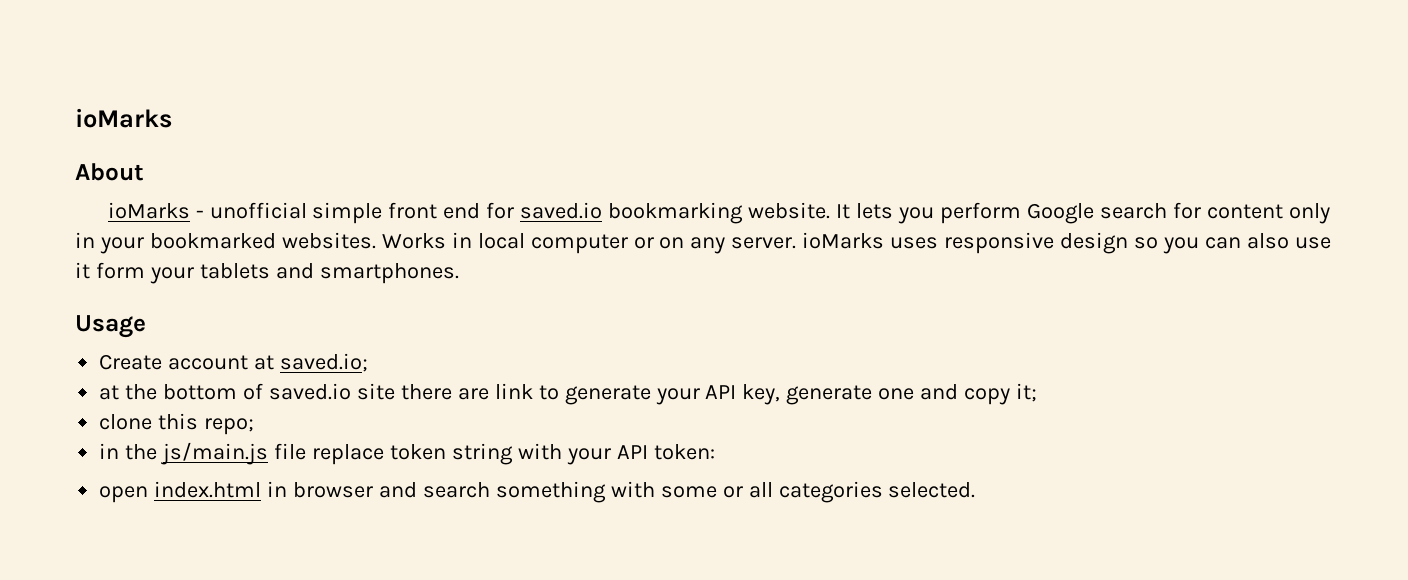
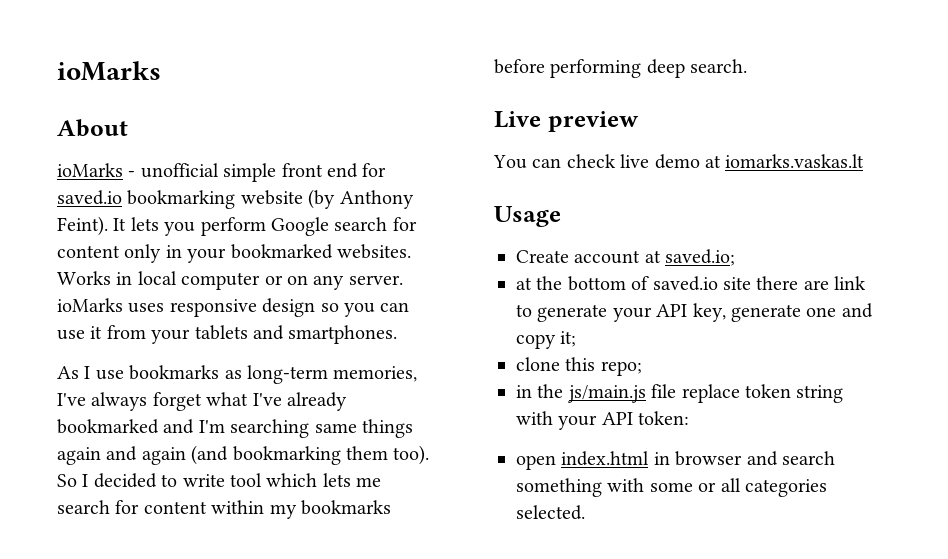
[748,202,831,219] website. -> [240,189,414,209] [57,216,108,236] website (by Anthony Feint).
[1246,233,1289,249] also -> (410, 307) none
[95,262,145,279] form -> [106,325,146,339] from
(459, 273) none -> [57,365,418,384] [57,392,347,411] [57,419,413,438] [57,445,430,465] [57,473,382,488] [57,500,391,519] [494,59,748,78] [494,111,639,132] [493,154,865,169] // As I use bookmarks as long-term memories, I've always forget what I've already bookmarked and I'm searching same things again and again (and bookmarking them too). So I decided to write tool which lets me search for content within my bookmarks before performing deep search. // Live preview // You can check live demo at iomarks.vaskas.lt

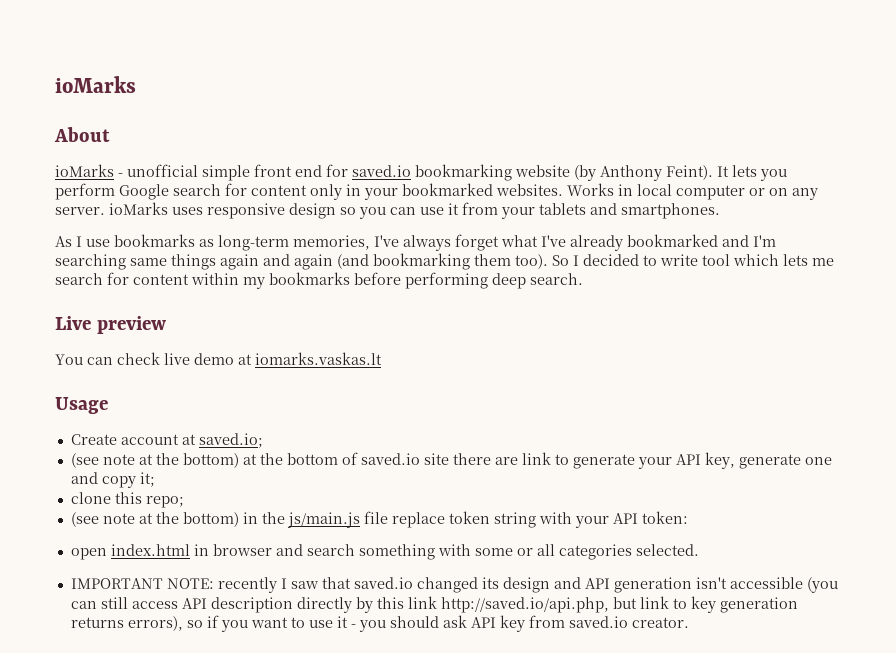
(736, 257) none -> [70,453,239,468] (see note at the bottom)
(642, 368) none -> [70,512,239,527] (see note at the bottom)
(585, 512) none -> [70,577,838,593] [70,596,798,613] [70,615,689,632] // IMPORTANT NOTE: recently I saw that saved.io changed its design and API generation isn't accessible (you can still access API description directly by this link http://saved.io/api.php, but link to key generation returns errors), so if you want to use it - you should ask API key from saved.io creator.

